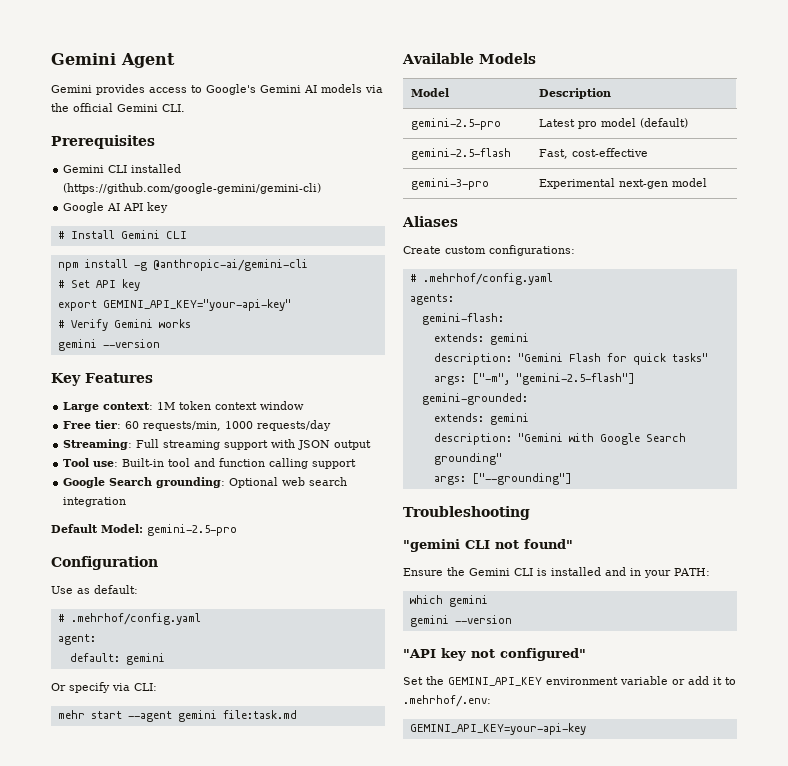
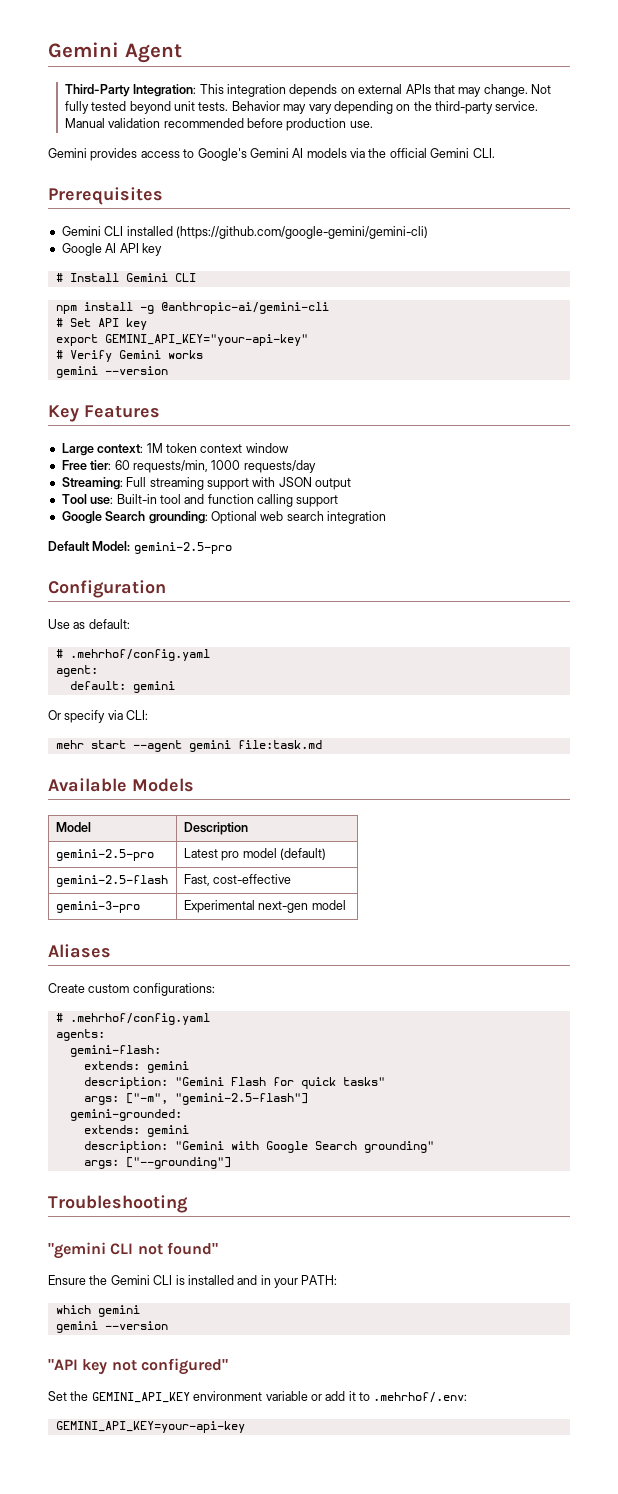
(175, 60) none -> [64,84,552,97] [64,101,539,114] [64,118,373,131] // Third-Party Integration: This integration depends on external APIs that may change. Not fully tested beyond unit tests. Behavior may vary depending on the third-party service. Manual validation recommended before production use.

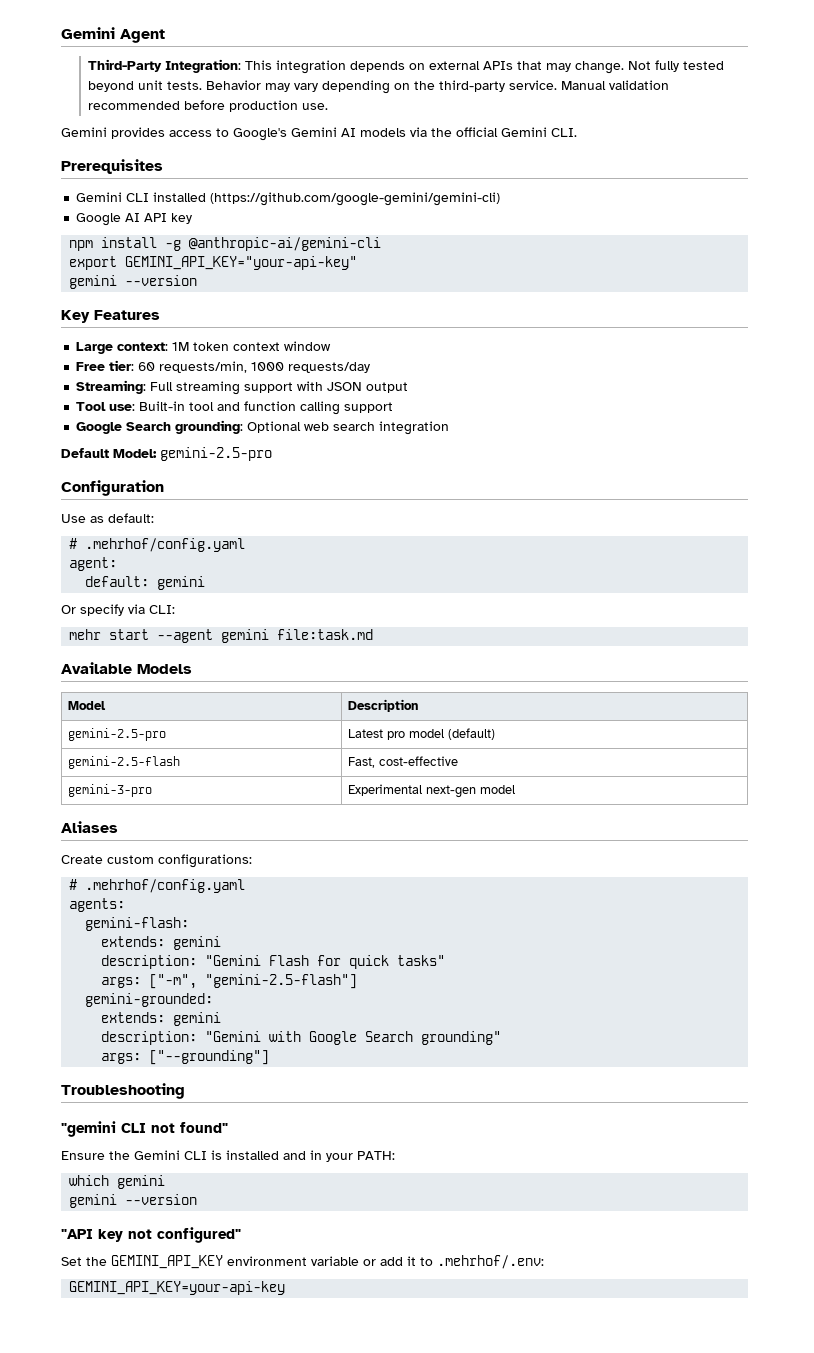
[55,273,196,282] // # Install Gemini CLI -> (193, 218) none
[55,318,147,330] [55,334,308,346] [55,350,203,362] # Set API key // export GEMINI_API_KEY="your-api-key" // # Verify Gemini works -> [69,256,358,270] export GEMINI_API_KEY="your-api-key"

